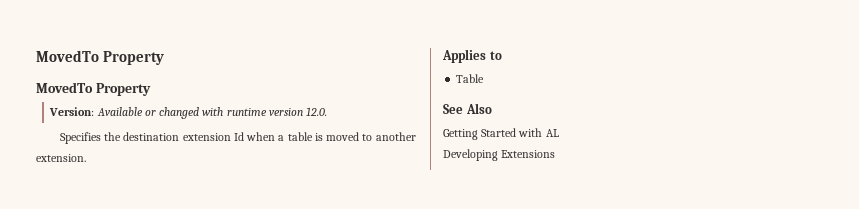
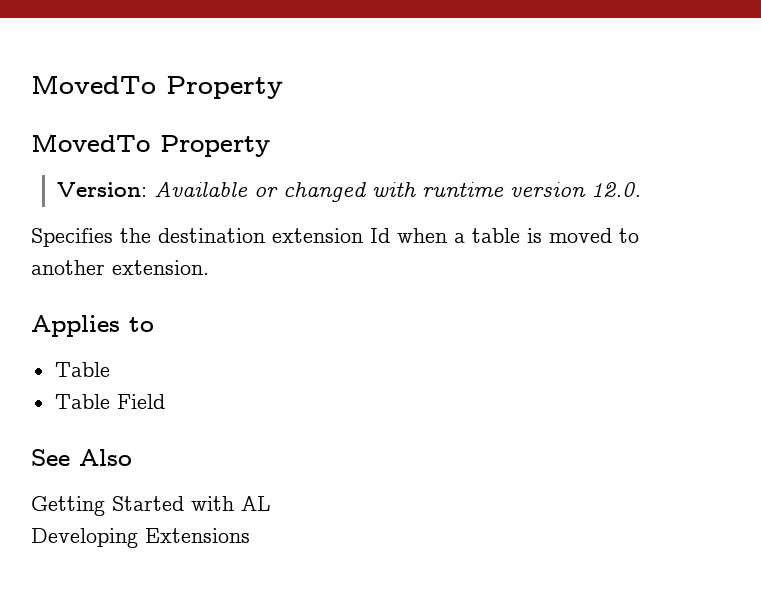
(485, 78) none -> [54,394,165,409] // Table Field

